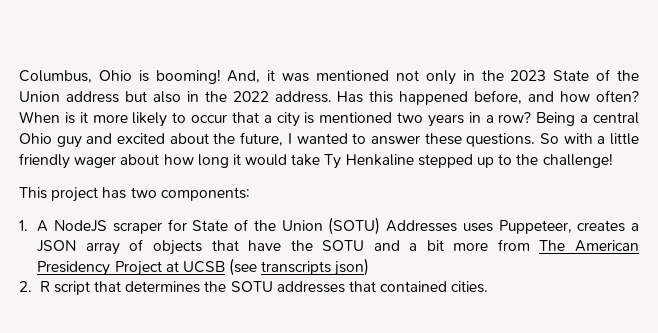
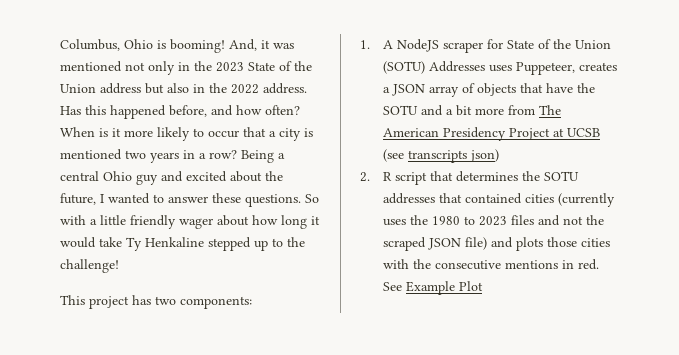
[451,281,489,293] cities. -> [525,193,616,207] [383,215,605,226] [383,237,611,251] [383,259,600,270] [383,281,484,295] cities (currently uses the 1980 to 2023 files and not the scraped JSON file) and plots those cities with the consecutive mentions in red. See Example Plot

